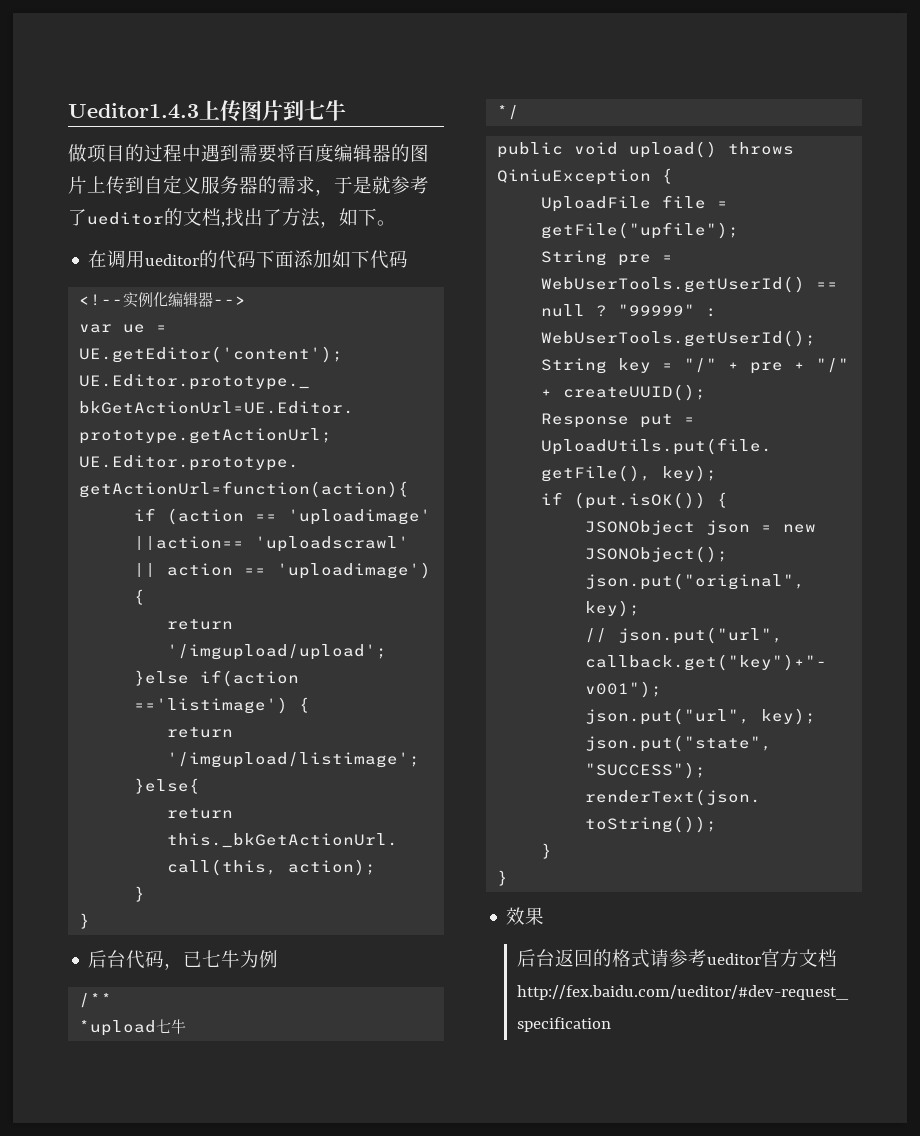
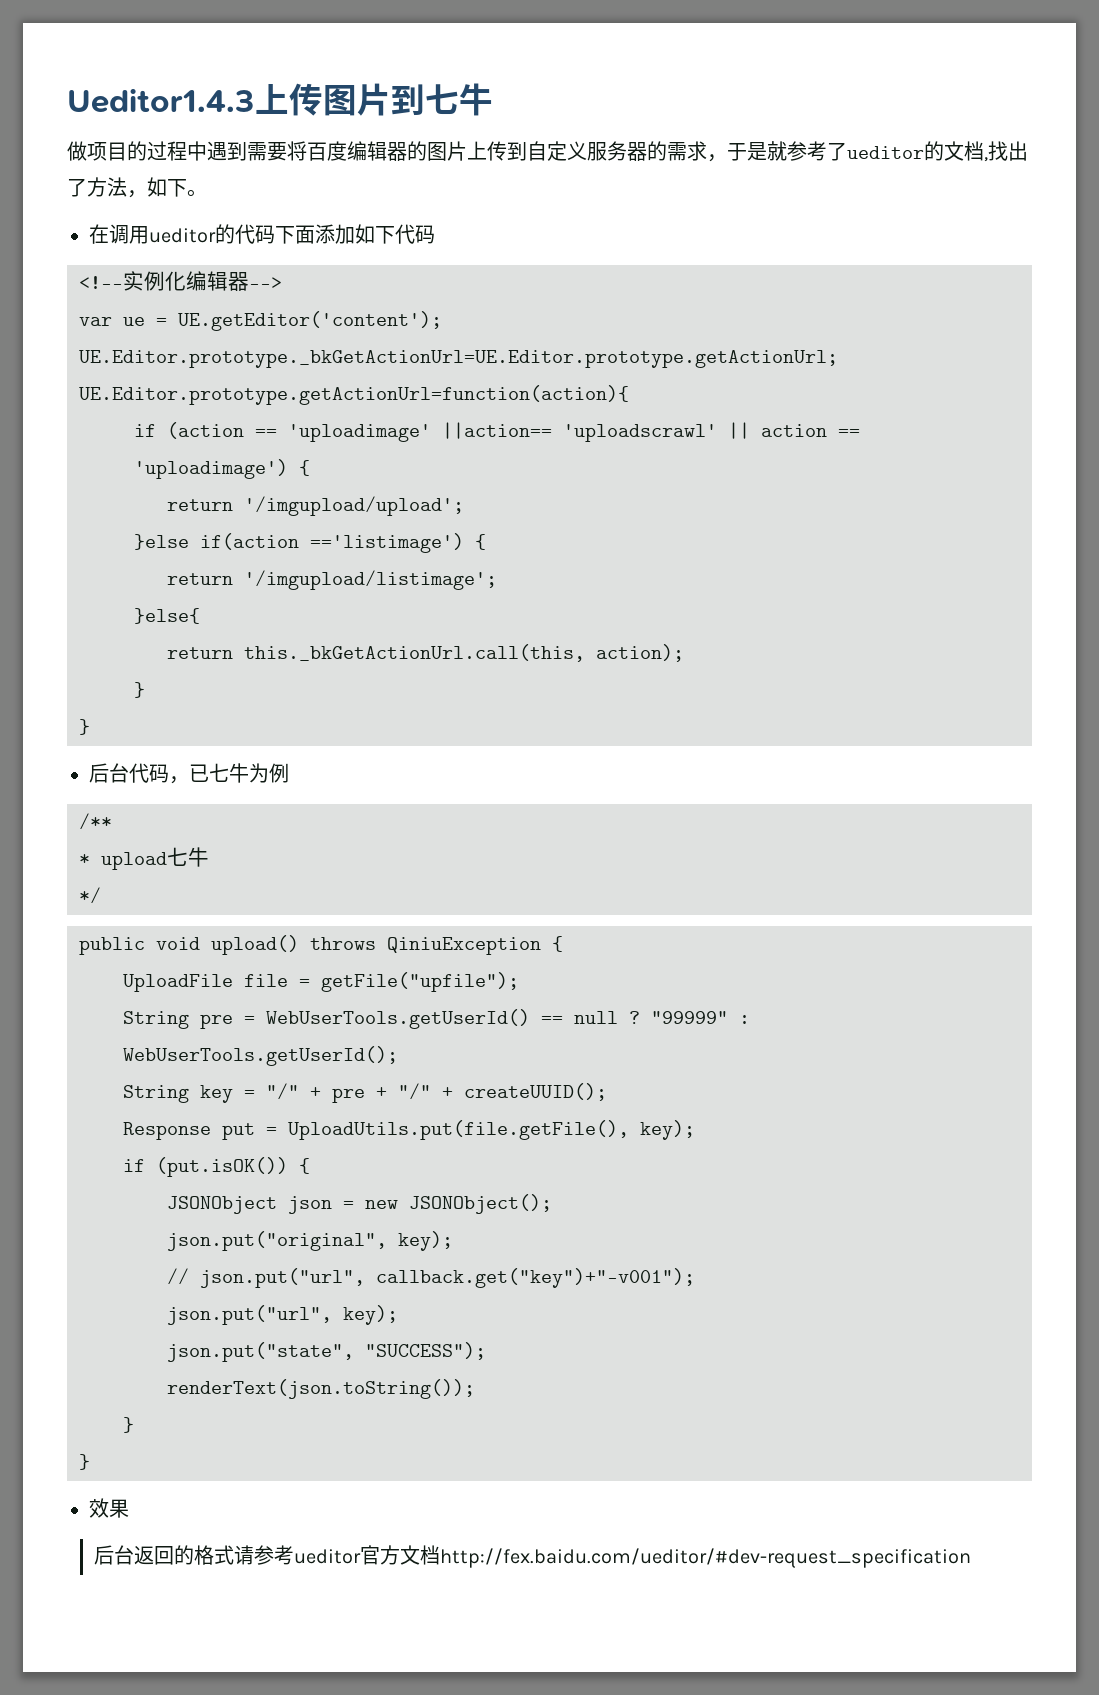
[79,1020,157,1036] *upload -> [79,852,167,870] * upload

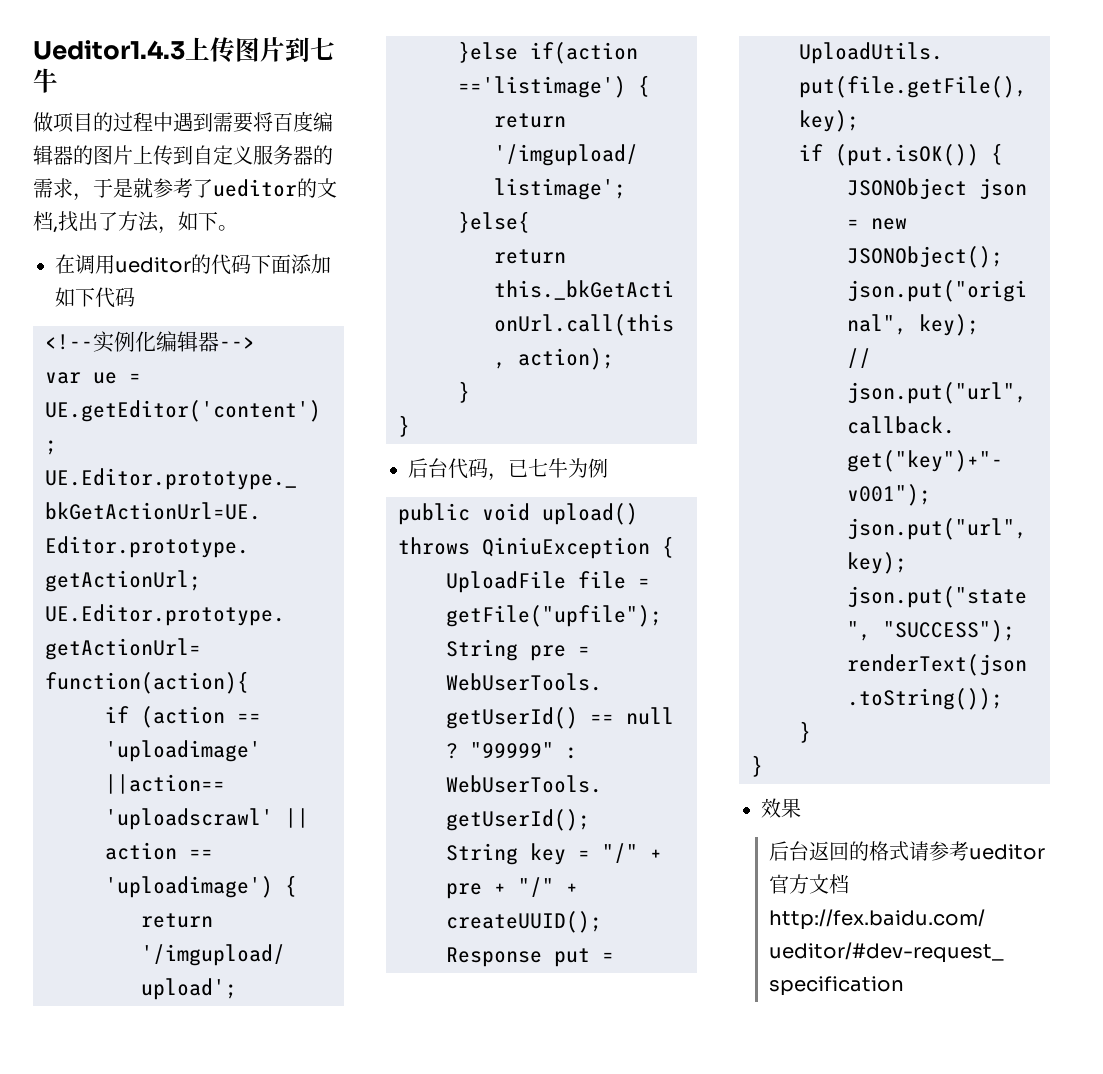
[79,813,112,830] [79,847,209,870] [79,887,101,904] // /** // * upload七牛 // */ -> (608, 468) none

